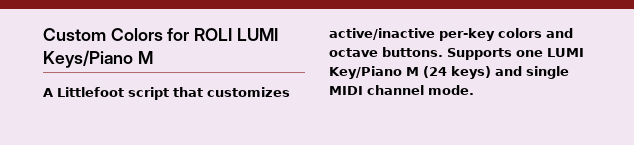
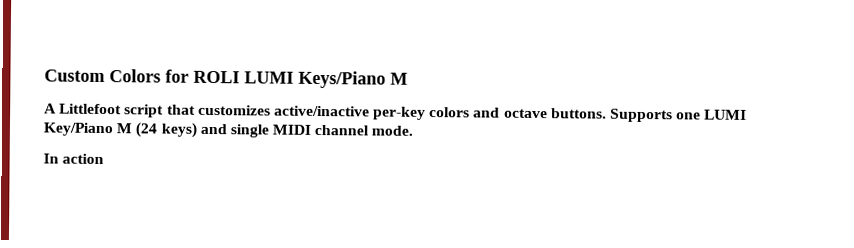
(474, 90) none -> [43,153,105,165] // In action

